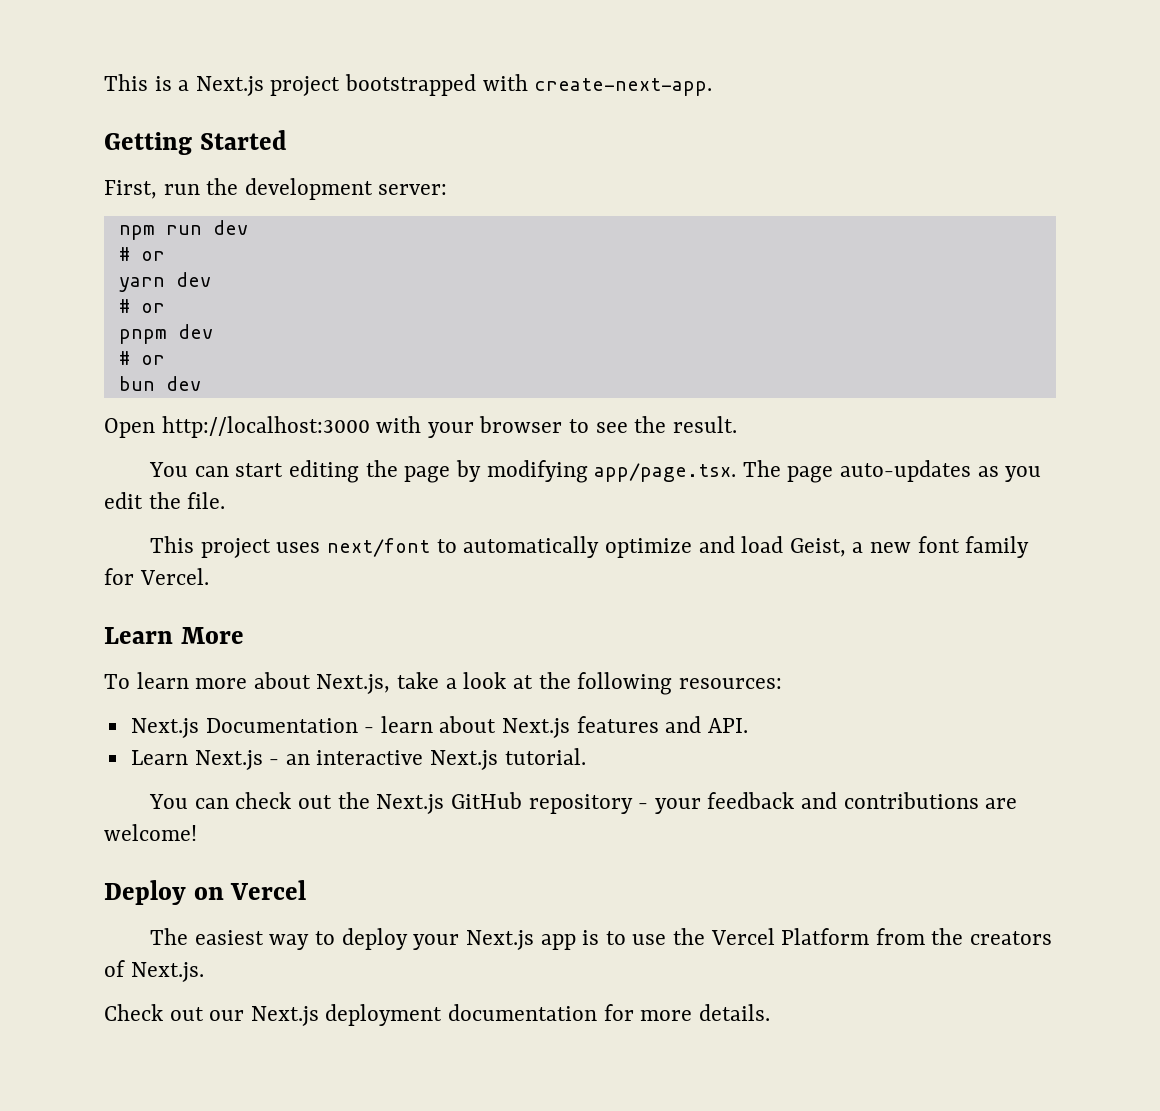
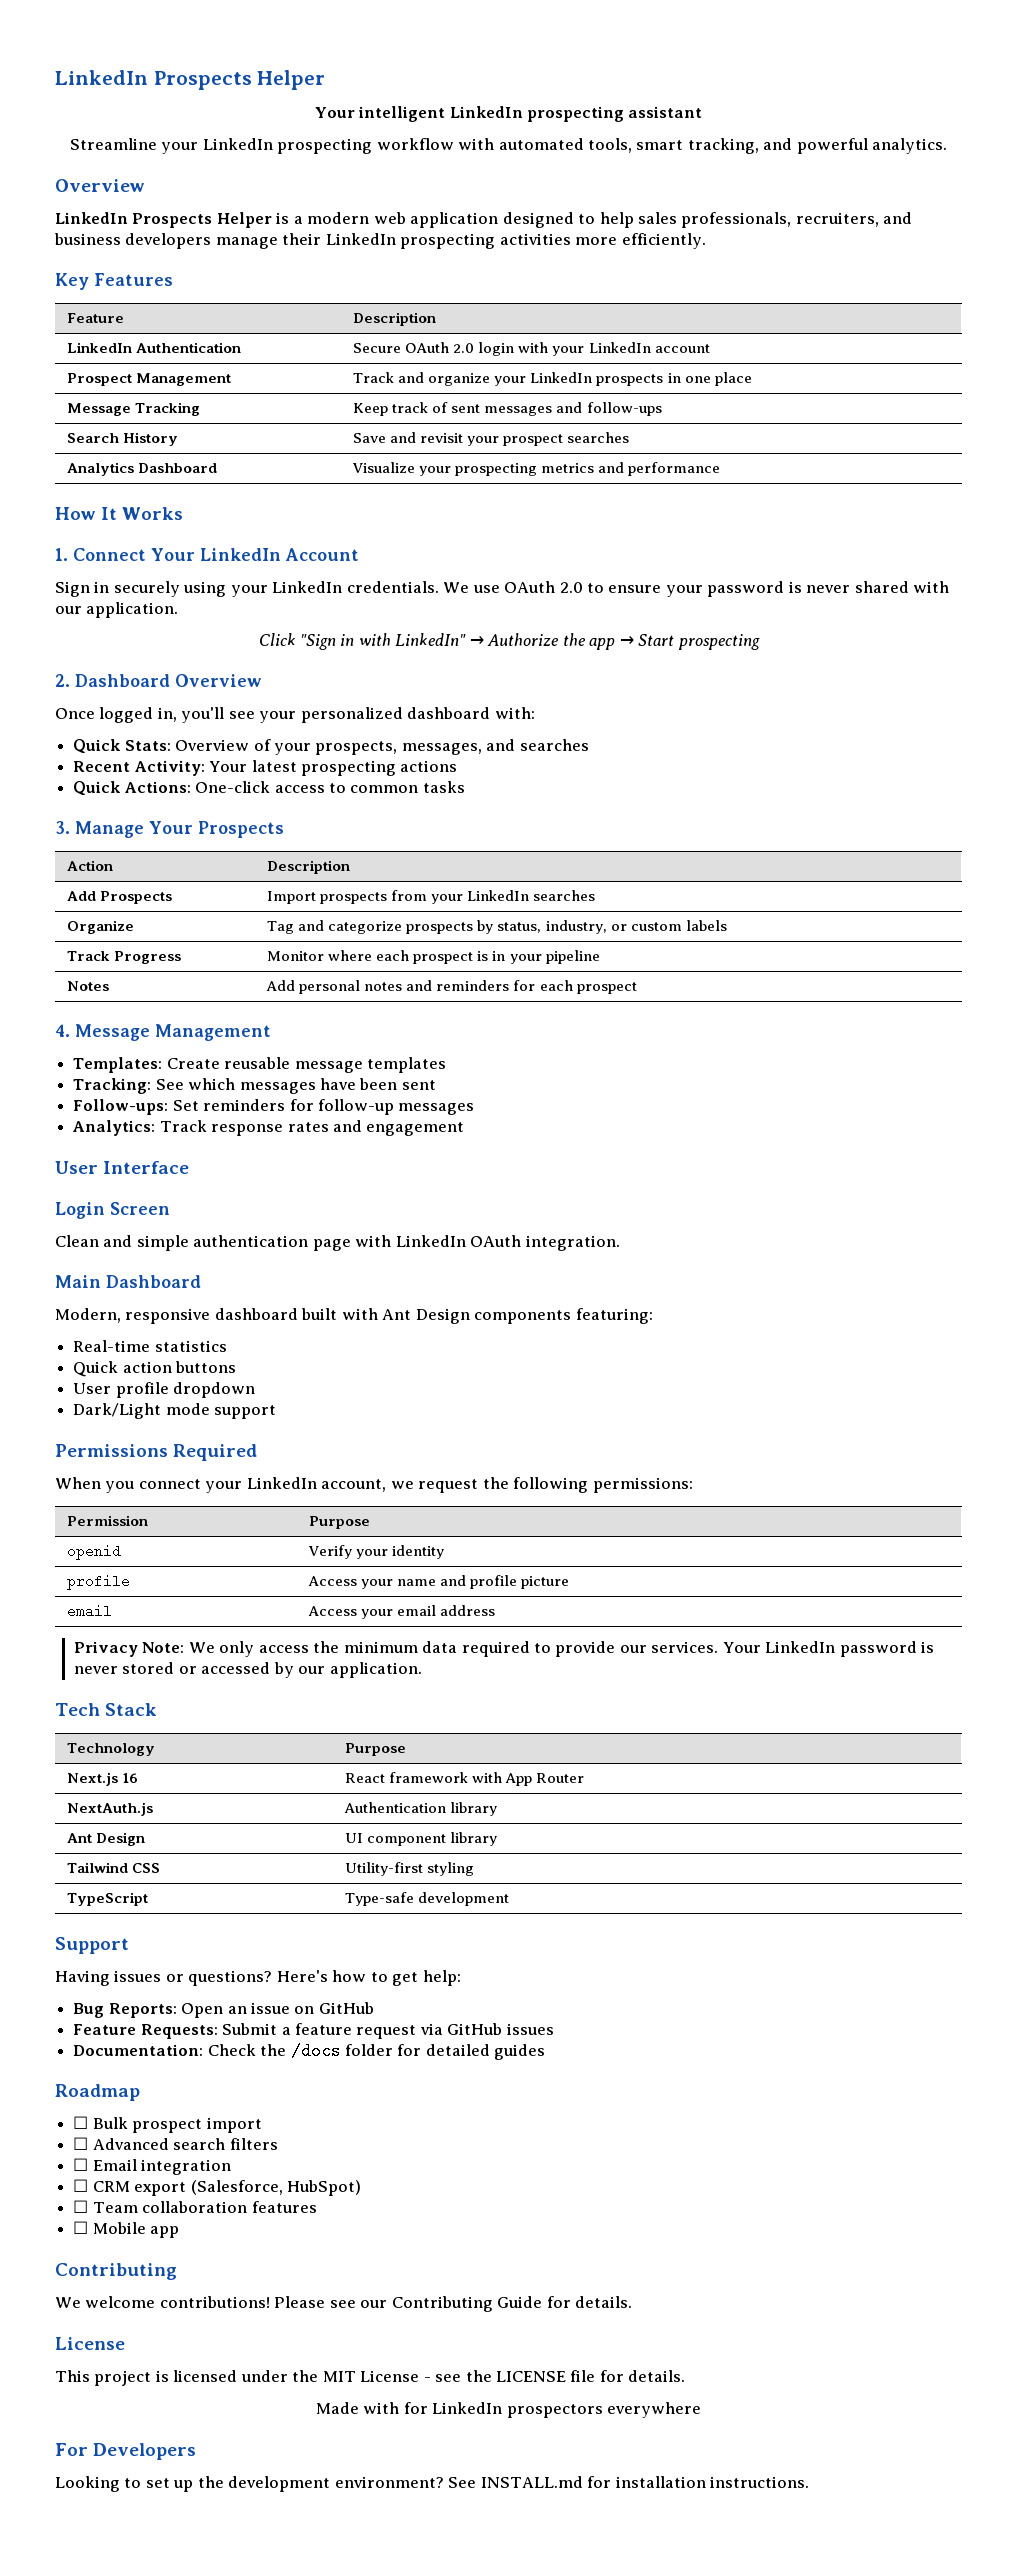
[104,74,713,96] [104,130,287,155] [104,178,448,200] [118,220,248,240] [118,247,165,261] [118,272,211,292] [118,299,165,313] [118,324,213,344] [118,351,165,365] [118,376,201,391] [104,416,737,438] [149,460,1042,483] [104,492,226,509] [150,536,1030,558] [104,568,209,585] [104,627,244,644] [104,672,782,695] [130,716,748,738] [130,748,586,770] [149,792,1018,814] [104,824,197,841] [104,880,307,905] [150,928,1053,950] [104,960,204,982] [104,1004,770,1026] This is a Next.js project bootstrapped with create-next-app. // Getting Started // First, run the development server: // npm run dev // # or // yarn dev // # or // pnpm dev // # or // bun dev // Open http://localhost:3000 with your browser to see the result. // You can start editing the page by modifying app/page.tsx. The page auto-updates as you edit the file. // This project uses next/font to automatically optimize and load Geist, a new font family for Vercel. // Learn More // To learn more about Next.js, take a look at the following resources: // Next.js Documentation - learn about Next.js features and API. // Learn Next.js - an interactive Next.js tutorial. // You can check out the Next.js GitHub repository - your feedback and contributions are welcome! // Deploy on Vercel // The easiest way to deploy your Next.js app is to use the Vercel Platform from the creators of Next.js. // Check out our Next.js deployment documentation for more details. -> [55,70,326,90] [314,106,703,122] [69,138,948,154] [55,179,145,192] [55,212,913,228] [54,233,706,249] [55,273,173,290] [67,313,125,323] [353,312,437,326] [67,342,242,353] [353,342,710,356] [67,373,232,386] [353,372,752,386] [67,402,201,416] [353,402,662,416] [67,432,179,446] [353,432,630,446] [67,462,218,476] [352,462,721,476] [55,507,184,520] [55,548,359,561] [55,581,950,597] [55,602,179,618] [258,633,760,650] [55,674,262,687] [55,707,535,723] [73,739,589,755] [73,760,458,776] [73,781,465,796] [55,821,284,838] [67,860,114,871] [267,860,351,874] [67,891,173,904] [267,890,596,904] [67,920,135,934] [267,920,727,934] [67,951,182,964] [267,950,600,964] [67,981,110,991] [266,980,637,994] [55,1024,271,1041] [73,1057,446,1073] [73,1078,436,1094] [73,1099,475,1115] [73,1120,465,1136] [55,1161,190,1174] [55,1202,170,1219] [55,1235,620,1251] [55,1275,201,1288] [55,1308,653,1324] [73,1340,227,1352] [73,1361,237,1377] [73,1382,256,1398] [73,1403,277,1419] [55,1444,258,1461] [55,1477,693,1493] [67,1515,149,1526] [309,1516,371,1529] [67,1544,122,1560] [308,1545,445,1559] [67,1574,131,1590] [308,1575,570,1589] [67,1604,113,1618] [308,1605,496,1619] [73,1641,935,1657] [73,1662,422,1678] [55,1703,158,1716] [67,1743,156,1756] [345,1743,407,1756] [67,1772,139,1786] [345,1772,585,1786] [67,1802,154,1816] [344,1802,498,1816] [67,1832,146,1846] [345,1832,498,1846] [67,1862,161,1873] [345,1862,475,1876] [67,1892,149,1906] [345,1892,510,1906] [55,1937,129,1954] [55,1970,461,1986] [73,2002,374,2018] [73,2023,554,2039] [73,2042,546,2060] [55,2084,140,2101] [73,2116,262,2133] [73,2137,278,2150] [73,2158,232,2175] [73,2179,361,2196] [73,2200,317,2213] [73,2221,180,2238] [55,2263,177,2280] [55,2296,633,2312] [55,2337,125,2350] [55,2370,686,2386] [315,2402,702,2418] [55,2443,197,2460] [55,2476,809,2492] LinkedIn Prospects Helper // Your intelligent LinkedIn prospecting assistant // Streamline your LinkedIn prospecting workflow with automated tools, smart tracking, and powerful analytics. // Overview // LinkedIn Prospects Helper is a modern web application designed to help sales professionals, recruiters, and business developers manage their LinkedIn prospecting activities more efficiently. // Key Features // Feature | Description // LinkedIn Authentication | Secure OAuth 2.0 login with your LinkedIn account // Prospect Management | Track and organize your LinkedIn prospects in one place // Message Tracking | Keep track of sent messages and follow-ups // Search History | Save and revisit your prospect searches // Analytics Dashboard | Visualize your prospecting metrics and performance // How It Works // 1. Connect Your LinkedIn Account // Sign in securely using your LinkedIn credentials. We use OAuth 2.0 to ensure your password is never shared with our application. // Click "Sign in with LinkedIn" → Authorize the app → Start prospecting // 2. Dashboard Overview // Once logged in, you'll see your personalized dashboard with: // Quick Stats: Overview of your prospects, messages, and searches // Recent Activity: Your latest prospecting actions // Quick Actions: One-click access to common tasks // 3. Manage Your Prospects // Action | Description // Add Prospects | Import prospects from your LinkedIn searches // Organize | Tag and categorize prospects by status, industry, or custom labels // Track Progress | Monitor where each prospect is in your pipeline // Notes | Add personal notes and reminders for each prospect // 4. Message Management // Templates: Create reusable message templates // Tracking: See which messages have been sent // Follow-ups: Set reminders for follow-up messages // Analytics: Track response rates and engagement // User Interface // Login Screen // Clean and simple authentication page with LinkedIn OAuth integration. // Main Dashboard // Modern, responsive dashboard built with Ant Design components featuring: // Real-time statistics // Quick action buttons // User profile dropdown // Dark/Light mode support // Permissions Required // When you connect your LinkedIn account, we request the following permissions: // Permission | Purpose // openid | Verify your identity // profile | Access your name and profile picture // email | Access your email address // Privacy Note: We only access the minimum data required to provide our services. Your LinkedIn password is never stored or accessed by our application. // Tech Stack // Technology | Purpose // Next.js 16 | React framework with App Router // NextAuth.js | Authentication library // Ant Design | UI component library // Tailwind CSS | Utility-first styling // TypeScript | Type-safe development // Support // Having issues or questions? Here's how to get help: // Bug Reports: Open an issue on GitHub // Feature Requests: Submit a feature request via GitHub issues // Documentation: Check the /docs folder for detailed guides // Roadmap // ☐ Bulk prospect import // ☐ Advanced search filters // ☐ Email integration // ☐ CRM export (Salesforce, HubSpot) // ☐ Team collaboration features // ☐ Mobile app // Contributing // We welcome contributions! Please see our Contributing Guide for details. // License // This project is licensed under the MIT License - see the LICENSE file for details. // Made with for LinkedIn prospectors everywhere // For Developers // Looking to set up the development environment? See INSTALL.md for installation instructions.

